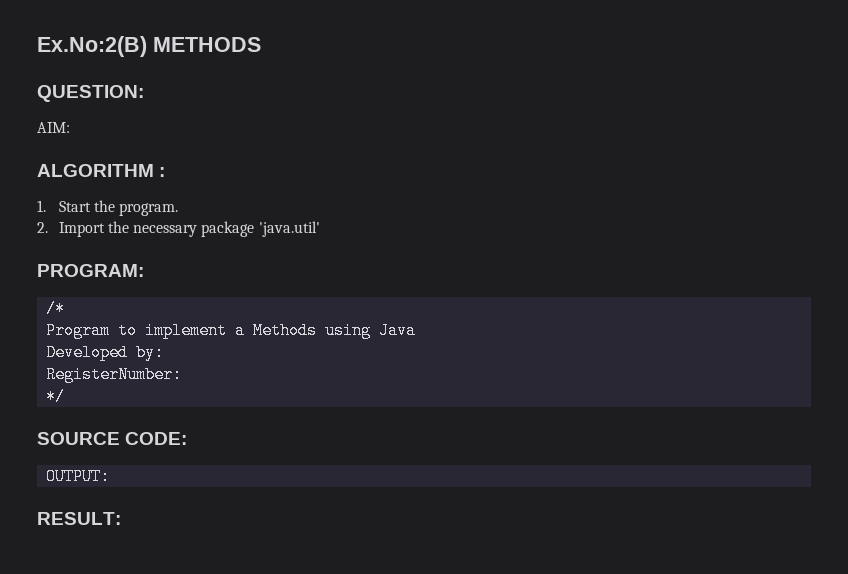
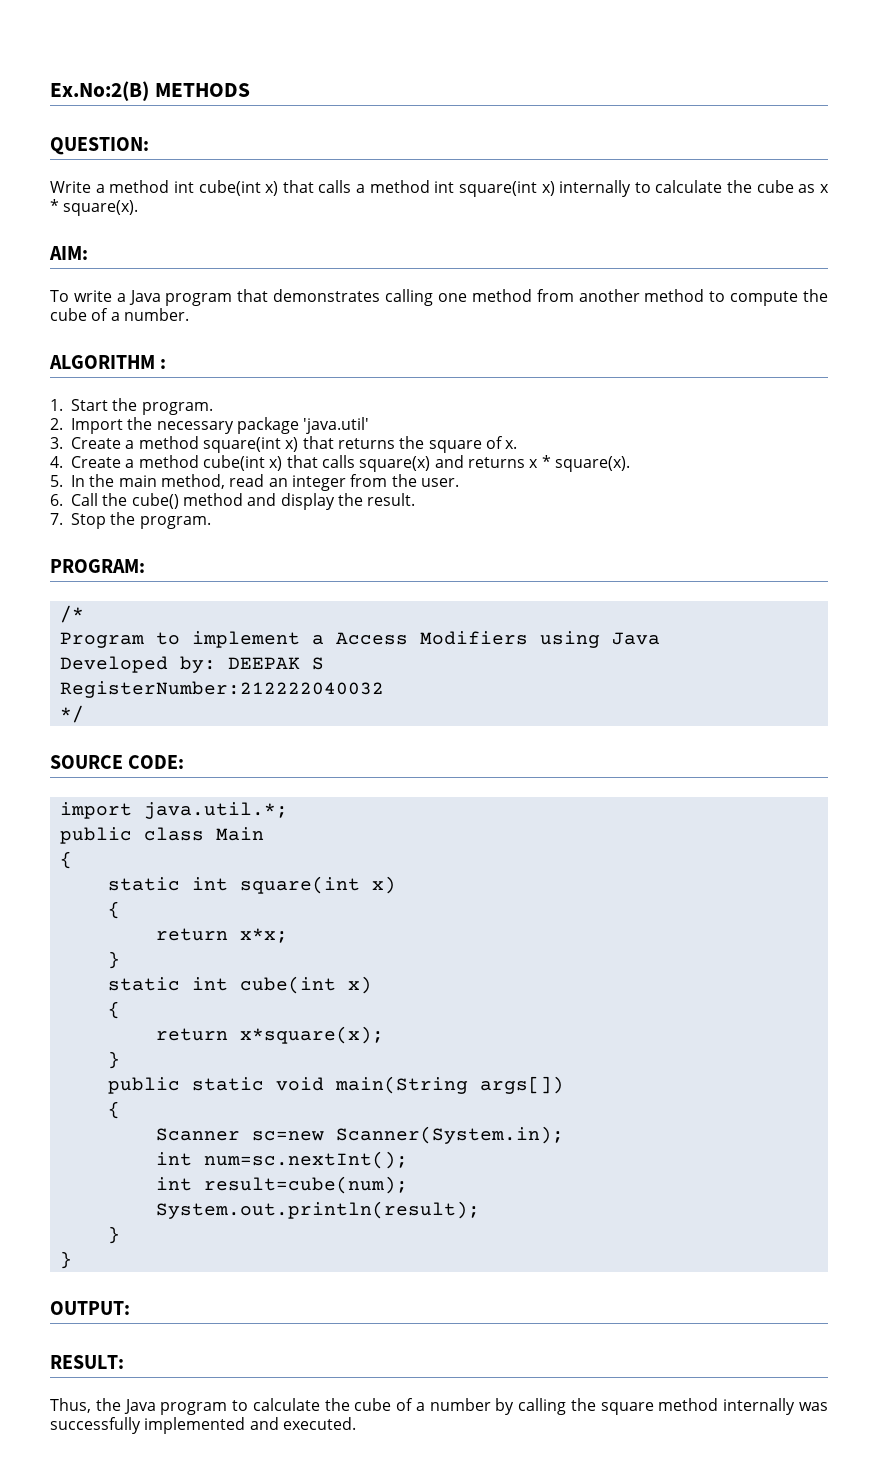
[37,122,70,133] AIM: -> [50,180,830,197] [50,199,139,216] [49,246,88,260] [50,289,828,306] [50,308,189,321] Write a method int cube(int x) that calls a method int square(int x) internally to calculate the cube as x * square(x). // AIM: // To write a Java program that demonstrates calling one method from another method to compute the cube of a number.
(320, 229) none -> [50,436,518,453] [50,455,630,472] [50,474,459,491] [50,493,416,510] [50,512,211,529] // 3. Create a method square(int x) that returns the square of x. // 4. Create a method cube(int x) that calls square(x) and returns x * square(x). // 5. In the main method, read an integer from the user. // 6. Call the cube() method and display the result. // 7. Stop the program.
[253,322,318,339] Methods -> [335,631,528,645] Access Modifiers
[46,366,183,383] // RegisterNumber: -> [227,657,324,670] [59,681,384,698] DEEPAK S // RegisterNumber:212222040032
[46,468,111,485] [37,512,121,525] OUTPUT: // RESULT: -> [59,802,288,819] [59,827,264,844] [59,851,72,869] [107,876,396,894] [107,901,120,919] [155,928,288,943] [107,951,120,969] [107,976,372,994] [107,1001,120,1019] [155,1026,384,1044] [107,1051,120,1069] [107,1076,564,1094] [107,1101,120,1119] [155,1126,564,1144] [155,1151,408,1169] [155,1176,408,1194] [155,1201,480,1219] [107,1226,120,1244] [59,1251,72,1269] [50,1301,130,1315] [50,1355,124,1369] [50,1398,828,1415] [50,1417,356,1434] import java.util.*; // public class Main // { // static int square(int x) // { // return x*x; // } // static int cube(int x) // { // return x*square(x); // } // public static void main(String args[]) // { // Scanner sc=new Scanner(System.in); // int num=sc.nextInt(); // int result=cube(num); // System.out.println(result); // } // } // OUTPUT: // RESULT: // Thus, the Java program to calculate the cube of a number by calling the square method internally was successfully implemented and executed.

